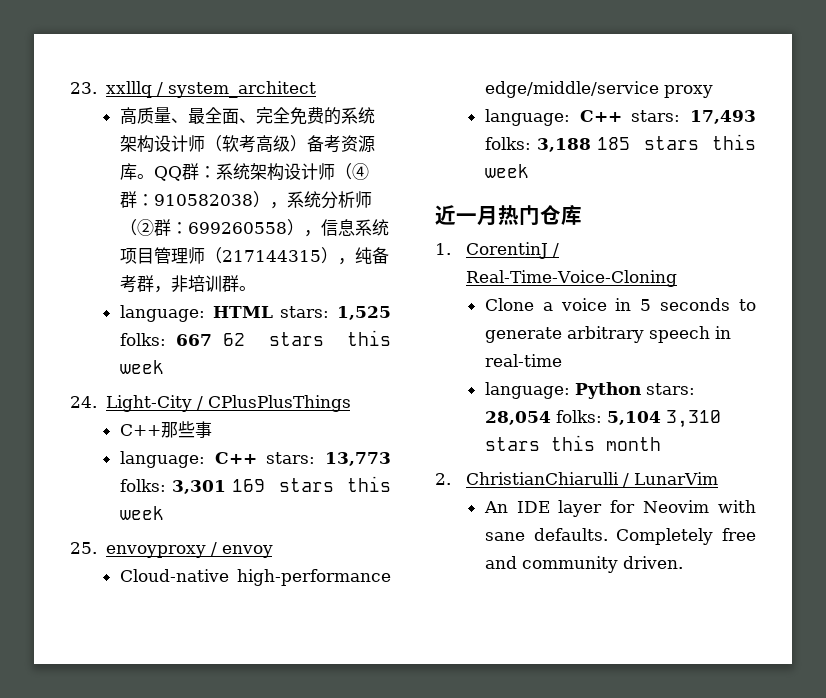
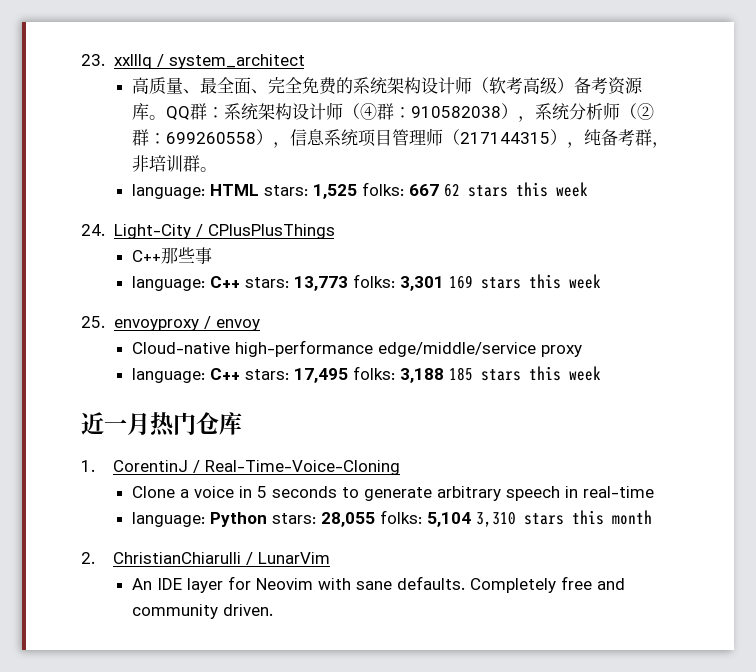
[690,110,756,124] 17,493 -> [294,368,349,383] 17,495
[484,411,551,425] 28,054 -> [321,512,376,527] 28,055

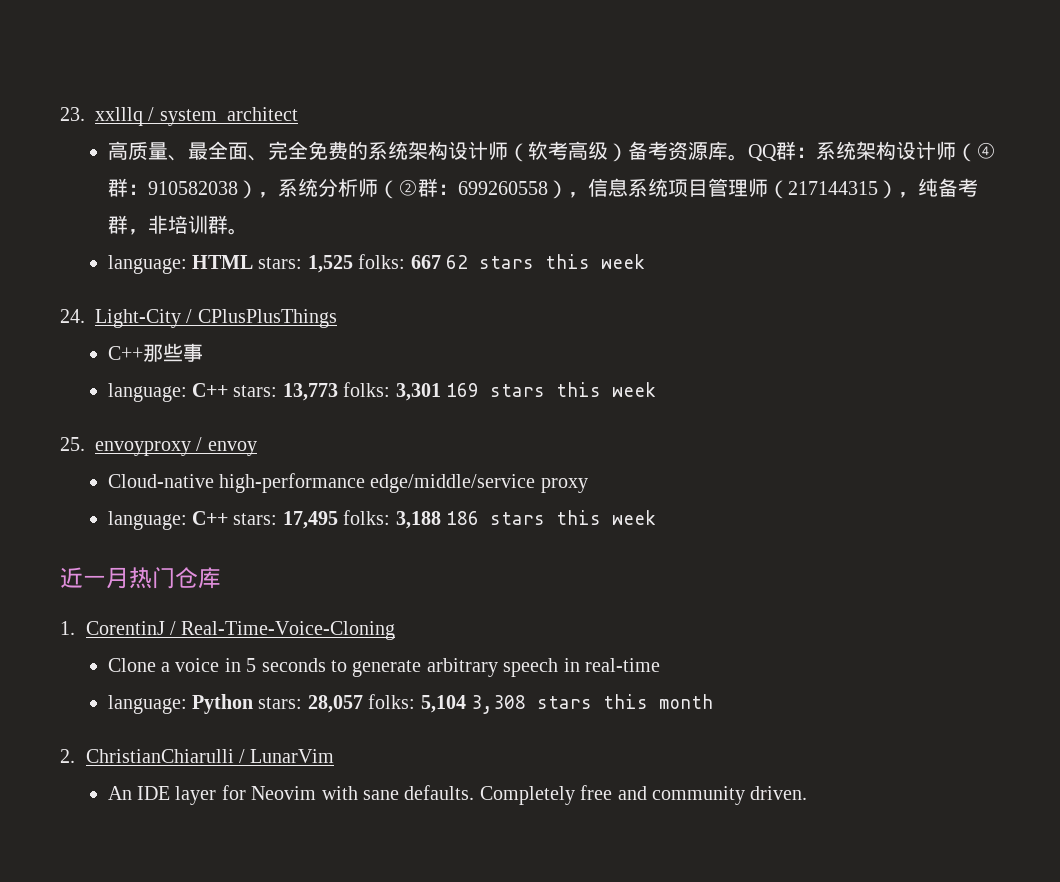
[449,367,474,381] 185 -> [446,511,480,525] 186
[321,512,376,527] 28,055 -> [307,695,363,713] 28,057
[476,512,517,527] 3,310 -> [471,695,527,714] 3,308

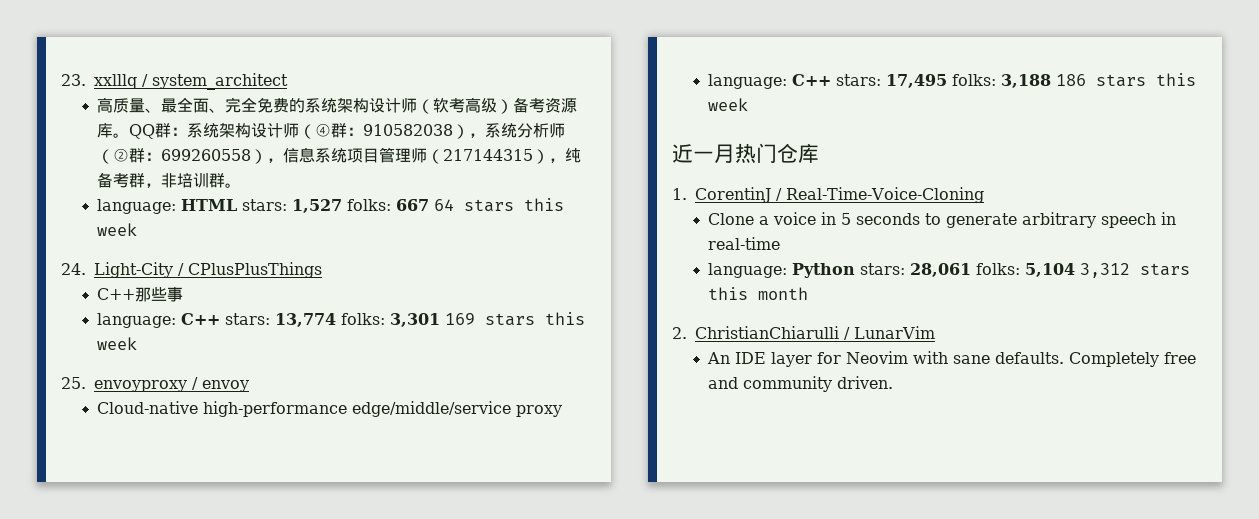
[307,255,353,273] 1,525 -> [291,199,342,213] 1,527
[446,255,469,269] 62 -> [433,199,454,211] 64
[282,383,338,401] 13,773 -> [274,313,336,327] 13,774
[307,695,363,713] 28,057 -> [909,263,971,277] 28,061
[471,695,527,714] 3,308 -> [1079,263,1130,278] 3,312

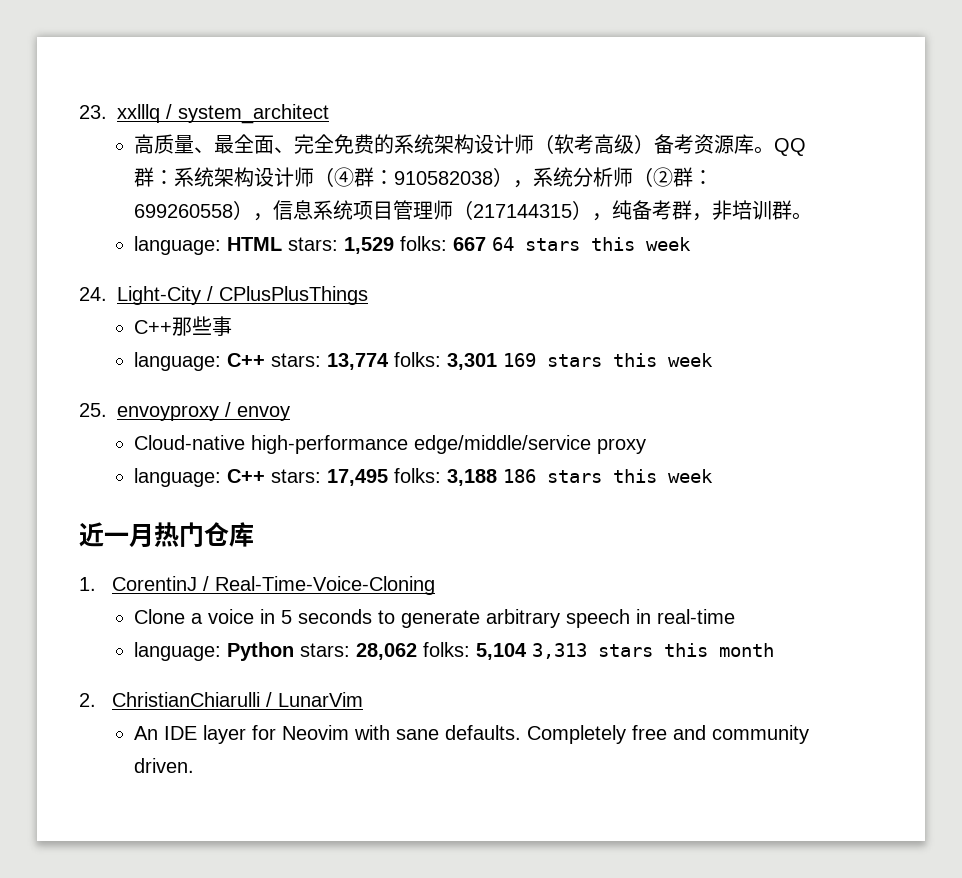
[291,199,342,213] 1,527 -> [344,237,395,254] 1,529
[909,263,971,277] 28,061 -> [356,643,418,660] 28,062
[1079,263,1130,278] 3,312 -> [532,643,588,659] 3,313

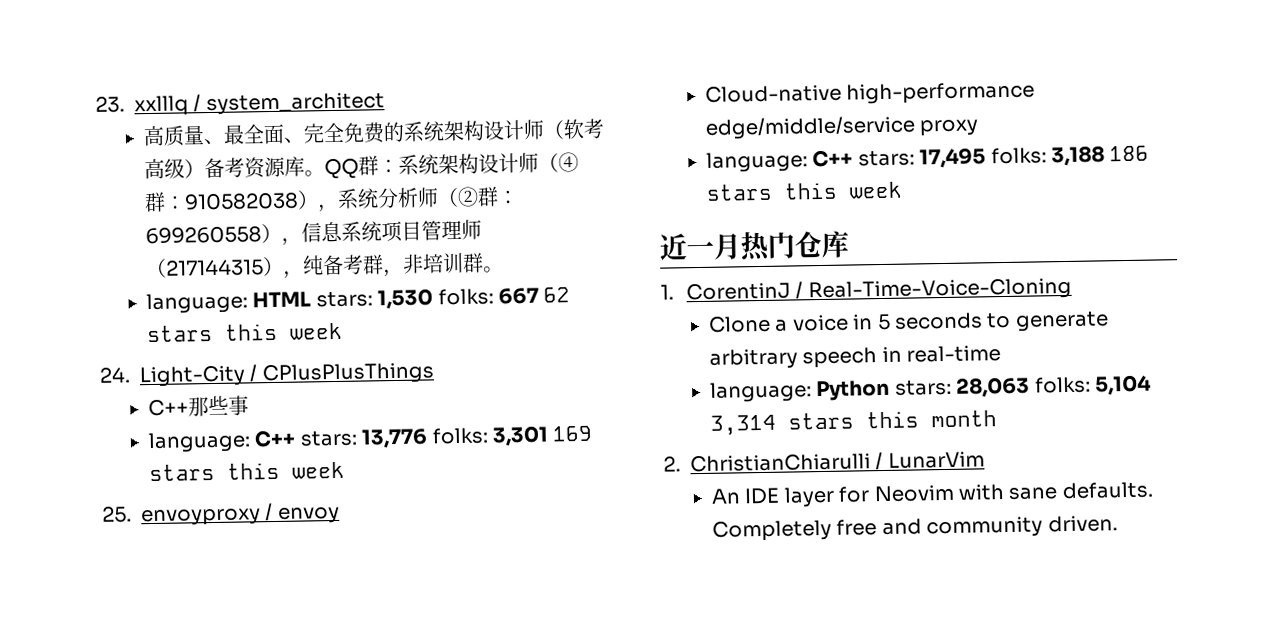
[344,237,395,254] 1,529 -> [377,288,434,310] 1,530
[492,237,515,251] 64 -> [543,287,571,303] 62
[327,353,390,370] 13,774 -> [361,428,429,449] 13,776
[356,643,418,660] 28,062 -> [955,376,1031,398] 28,063
[532,643,588,659] 3,313 -> [710,414,777,436] 3,314

